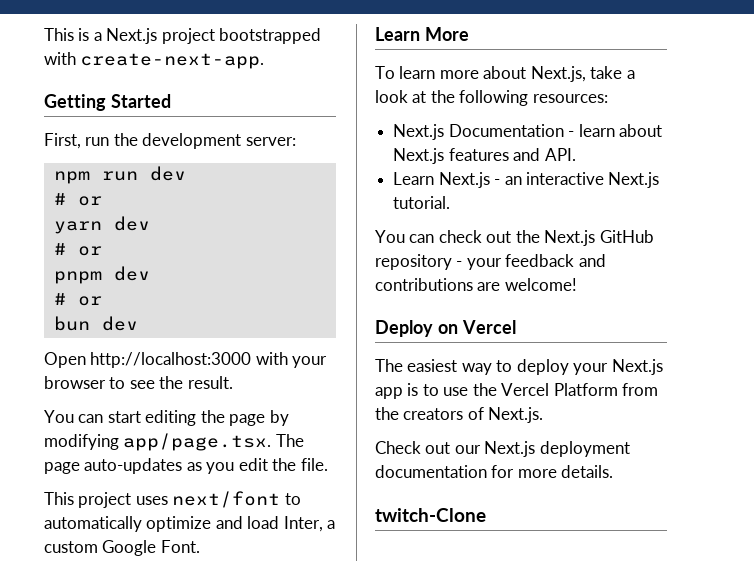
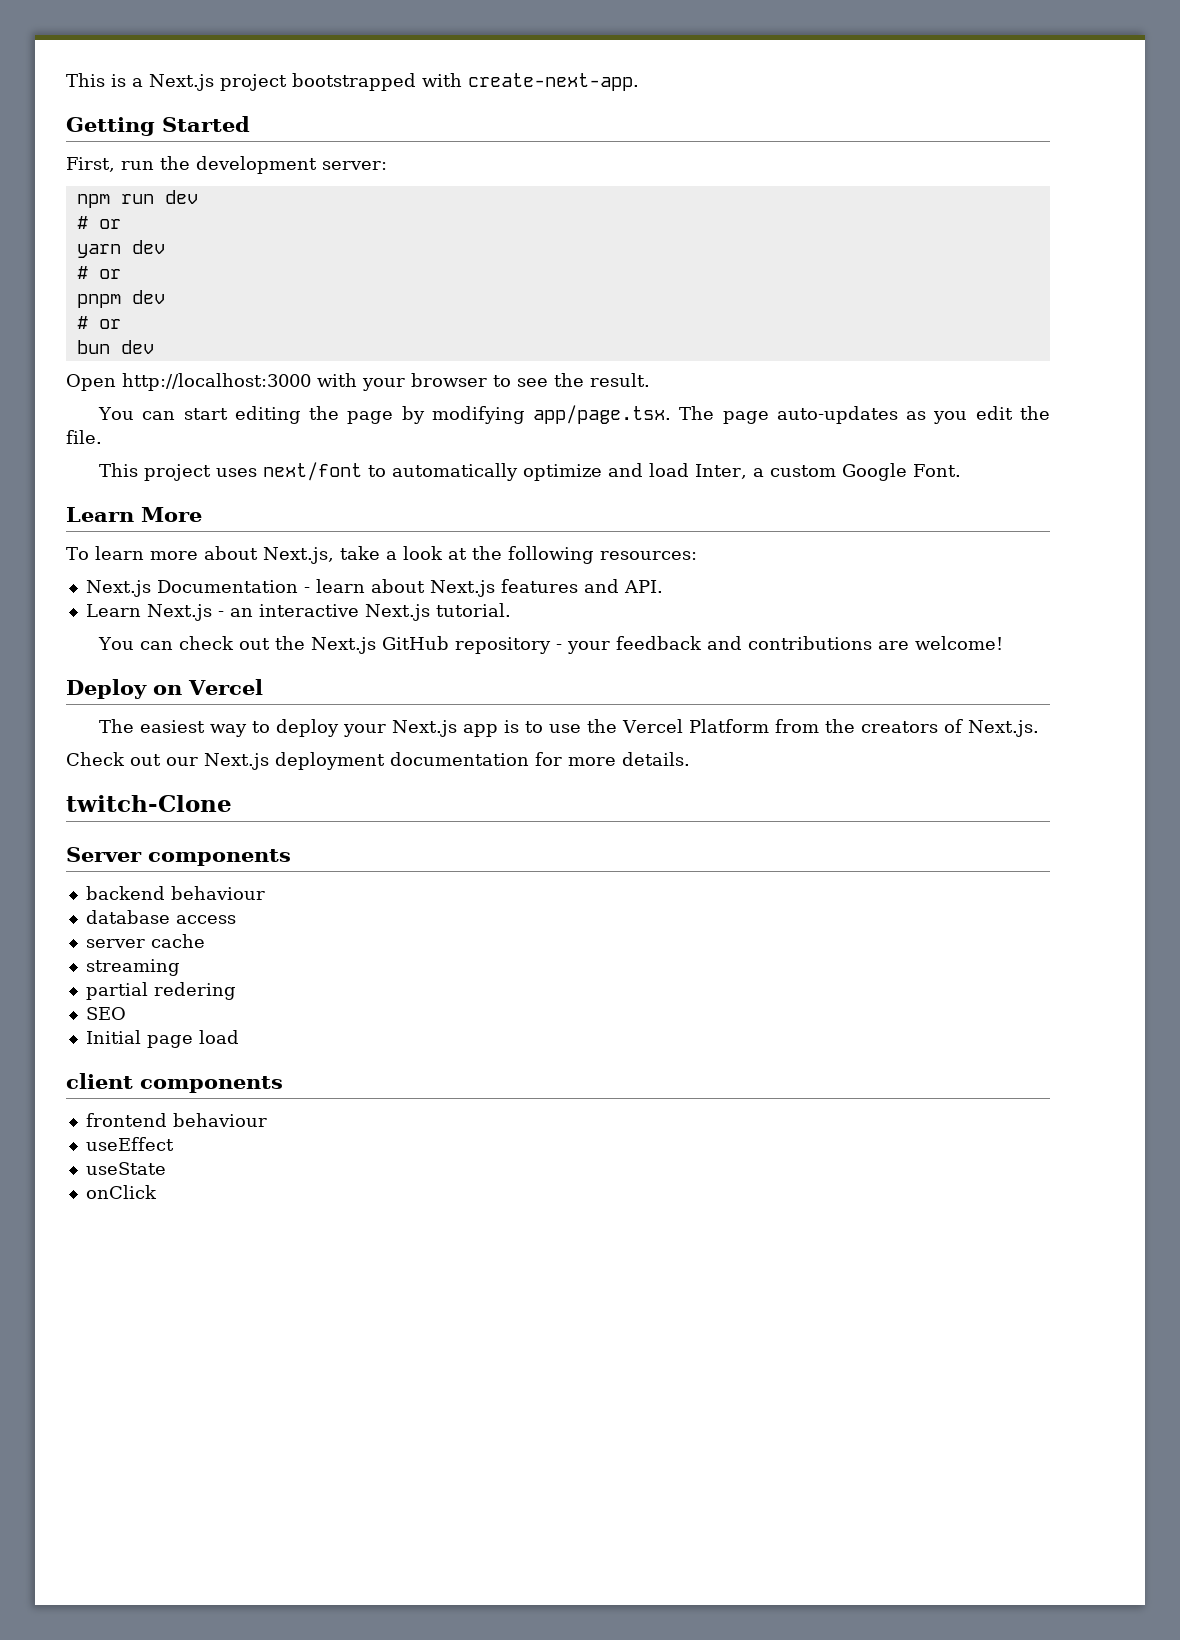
(486, 515) none -> [66,847,291,866] [85,886,265,900] [85,910,236,924] [85,934,205,948] [85,959,180,976] [85,982,236,1000] [85,1007,126,1020] [85,1030,239,1048] [66,1073,283,1093] [85,1113,267,1127] [85,1137,174,1151] [85,1162,166,1175] [85,1185,157,1199] // Server components // backend behaviour // database access // server cache // streaming // partial redering // SEO // Initial page load // client components // frontend behaviour // useEffect // useState // onClick

